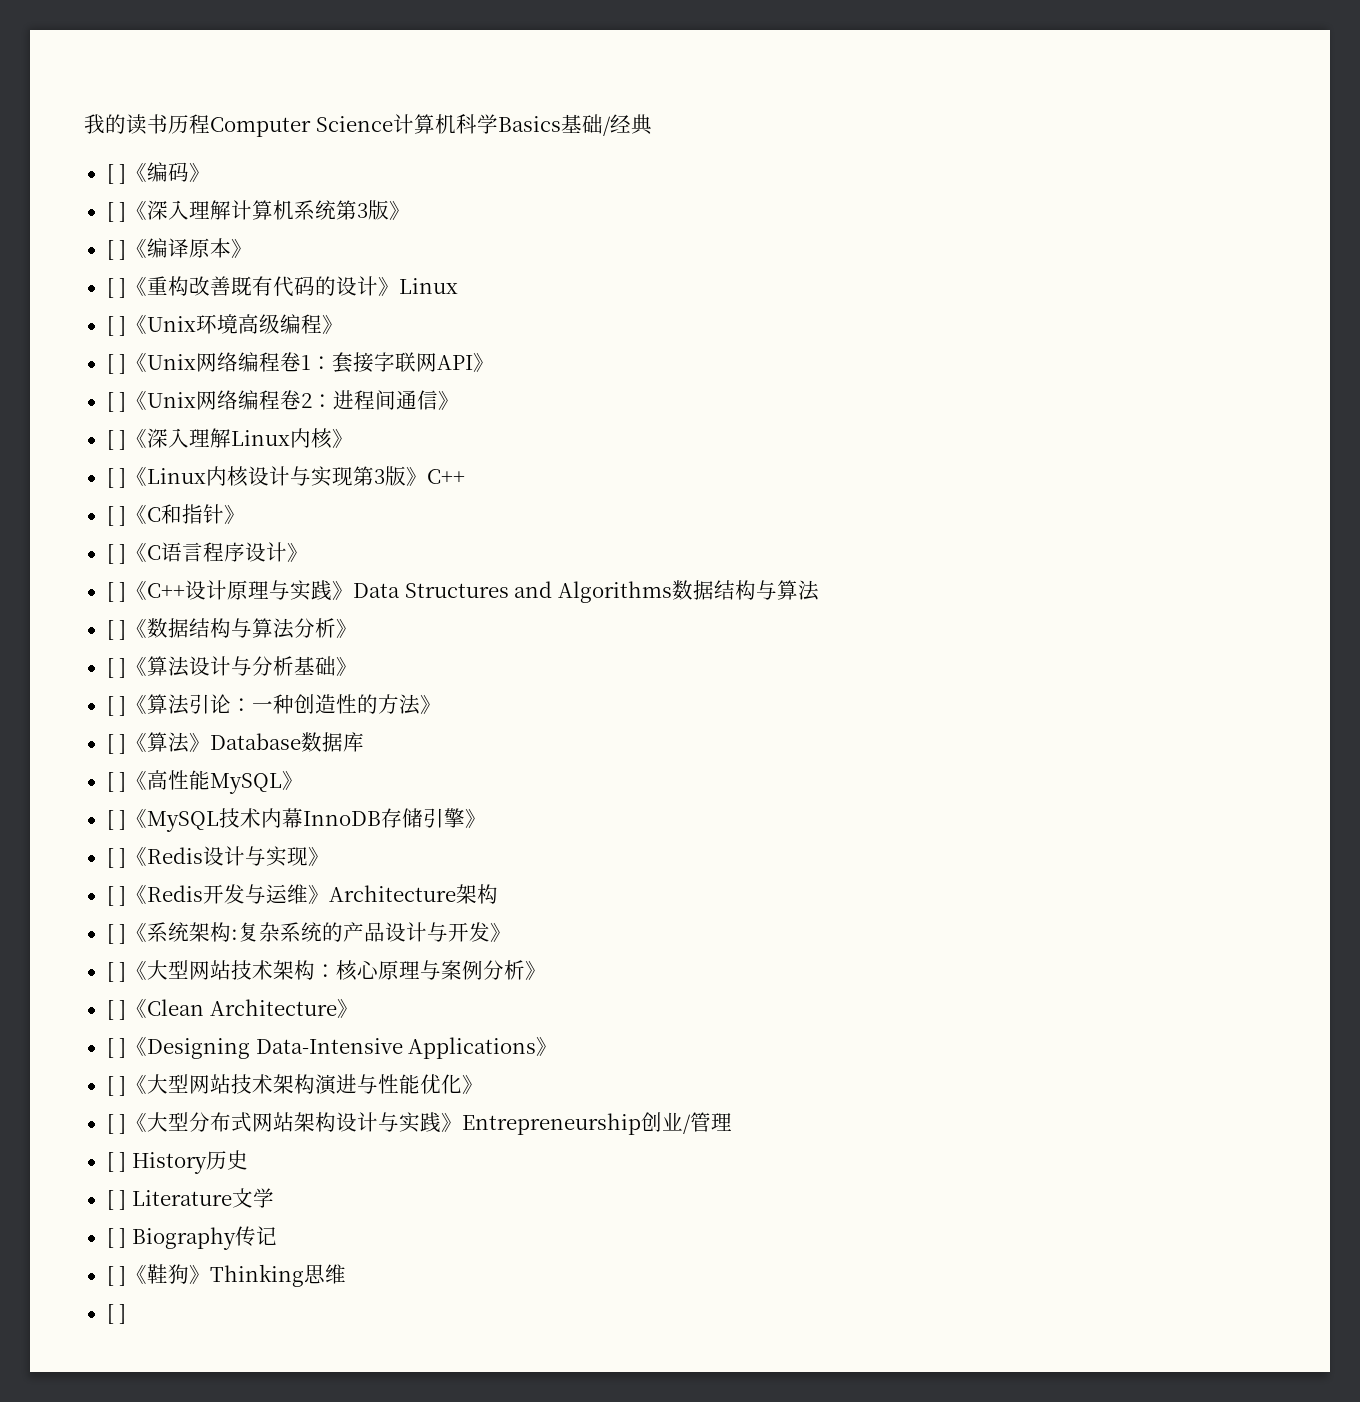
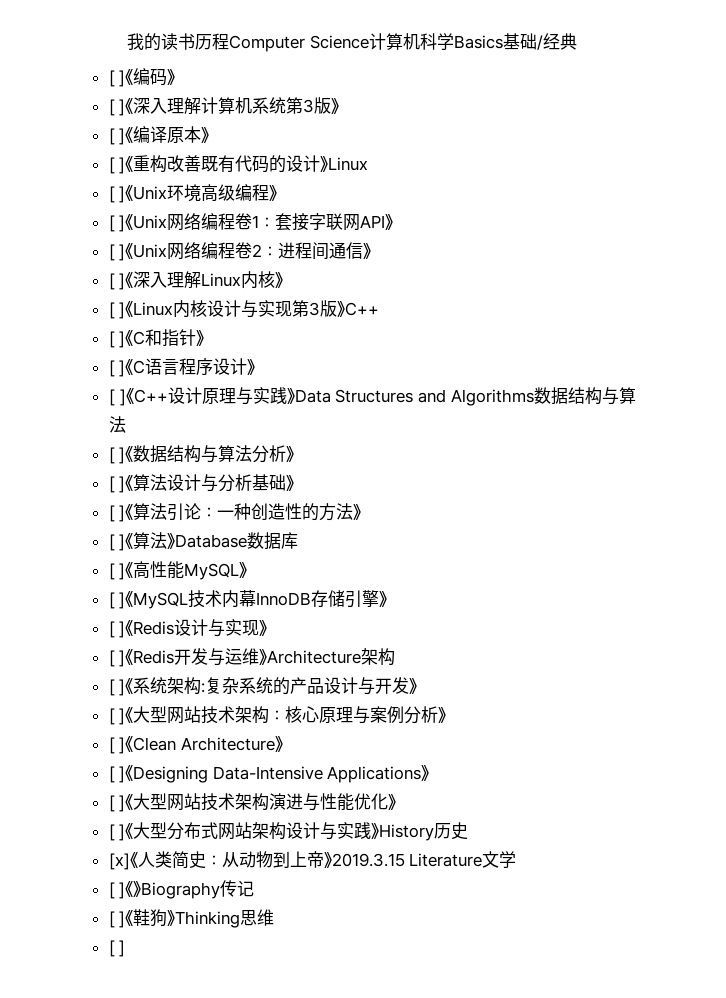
[462,1112,733,1135] [106,1150,248,1174] [106,1190,127,1210] Entrepreneurship创业/管理 // [ ] History历史 // [ ] -> [379,822,469,841] [108,851,405,870] History历史 // [x]《人类简史：从动物到上帝》2019.3.15
(127, 1238) none -> [125,881,142,897] 《》

